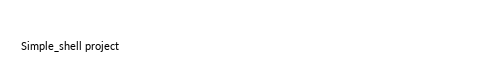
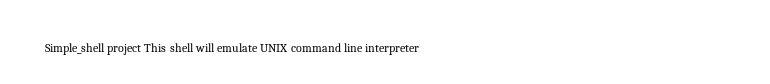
(119, 46) none -> [144,43,420,55] This shell will emulate UNIX command line interpreter

